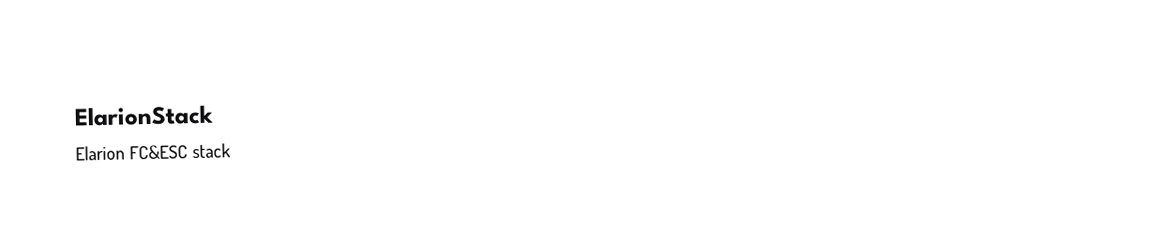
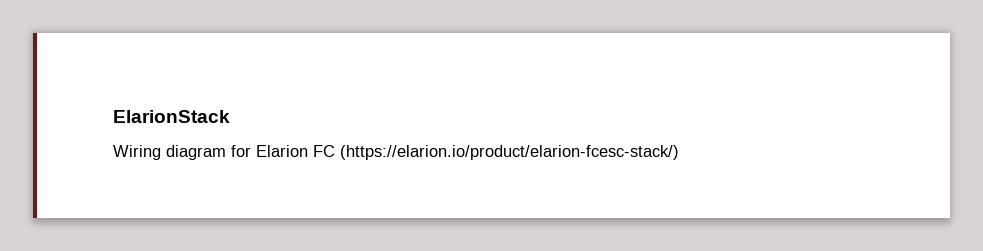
[75,143,231,161] Elarion FC&ESC stack -> [113,145,679,160] Wiring diagram for Elarion FC (https://elarion.io/product/elarion-fcesc-stack/)

